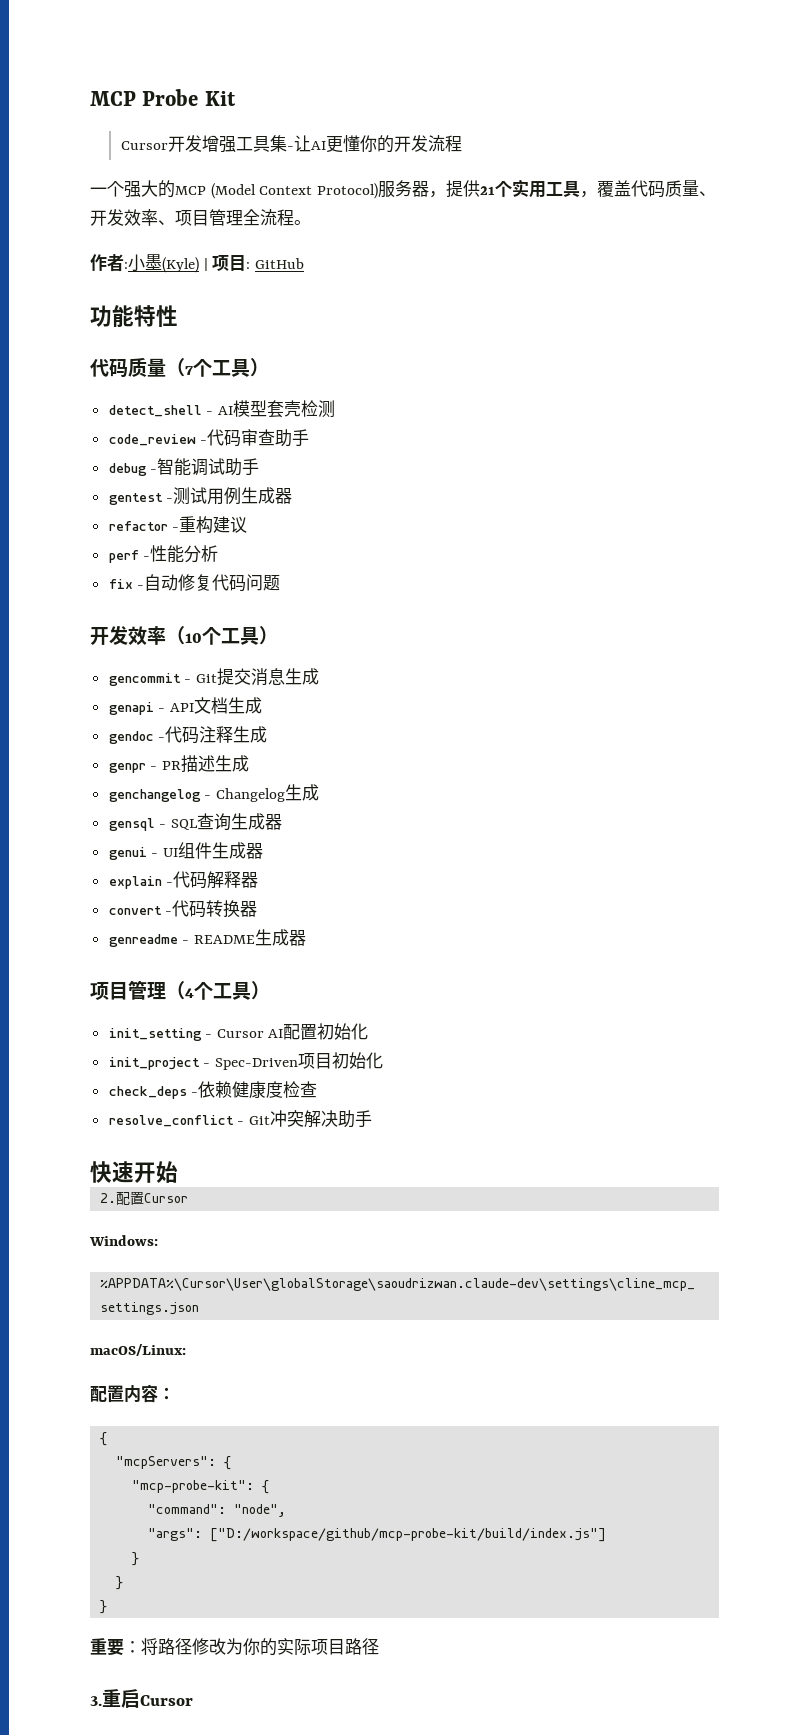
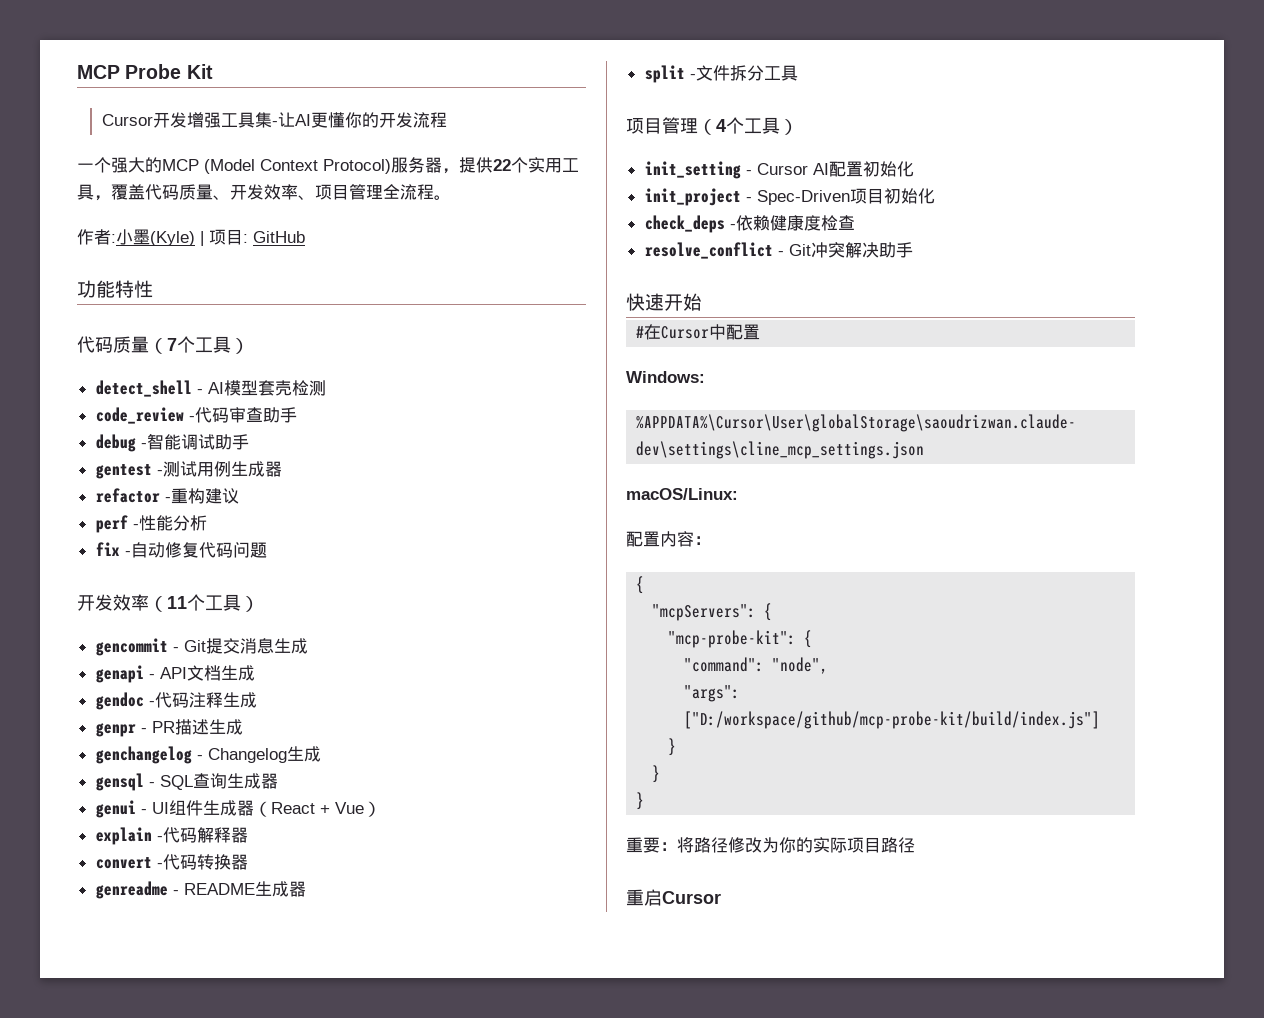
[479,186,495,195] 21 -> [493,159,511,171] 22
[185,633,202,643] 10 -> [167,596,187,609] 11
(263, 851) none -> [253,801,381,817] （React + Vue）
(306, 938) none -> [644,65,798,83] // split -文件拆分工具
[100,1192,189,1205] 2.配置Cursor -> [636,324,761,340] #在Cursor中配置
[90,1696,102,1706] 3. -> (915, 845) none

